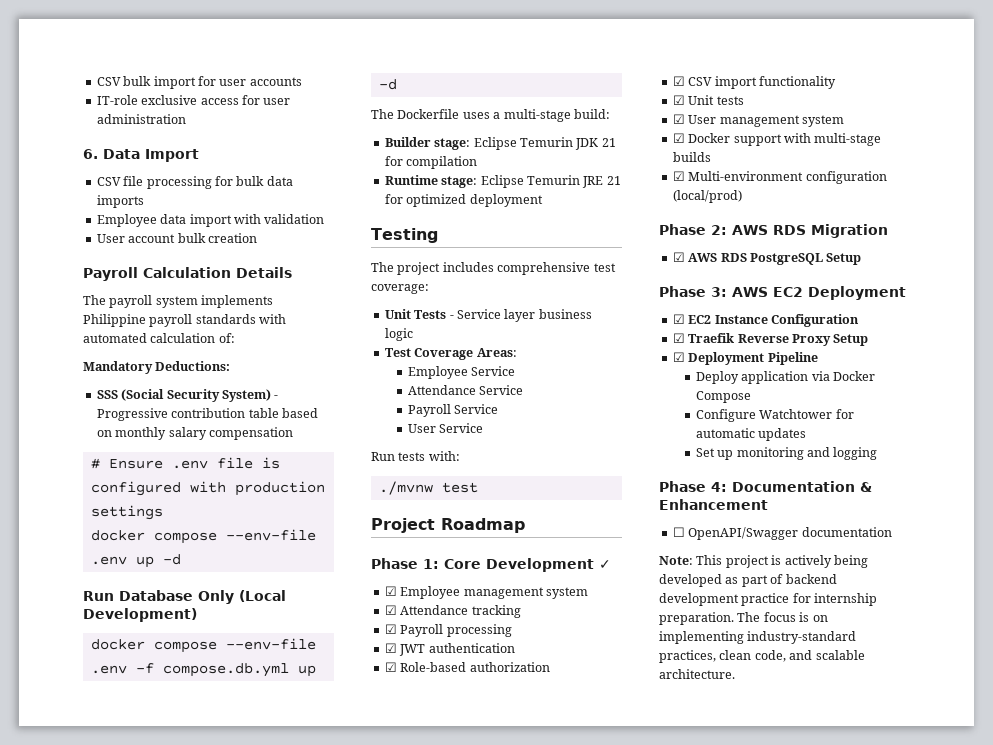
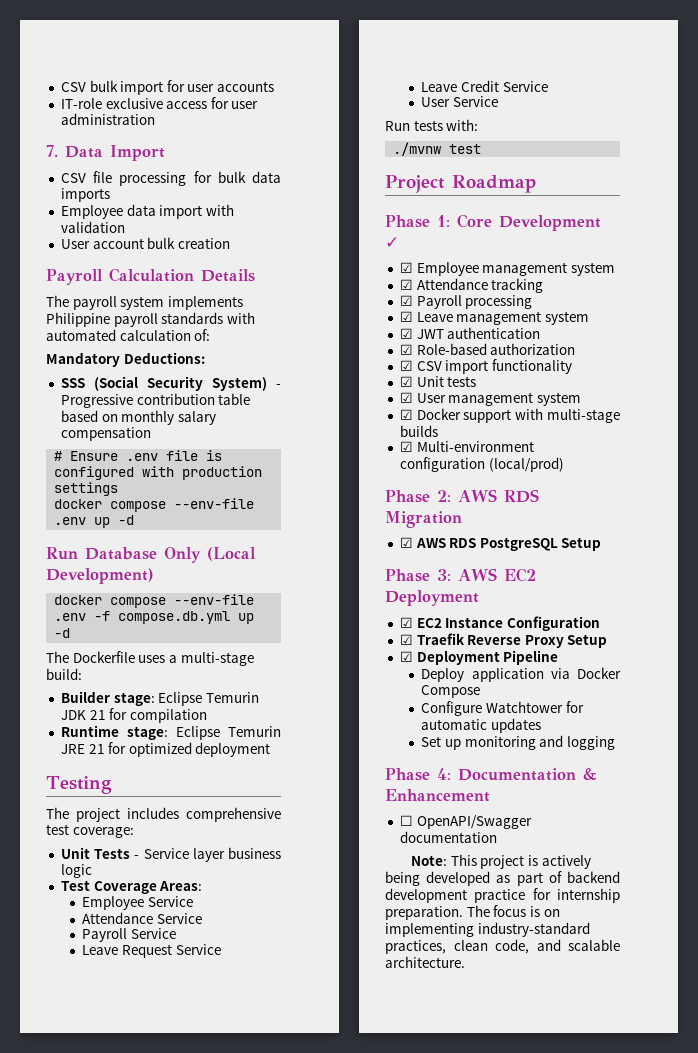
[83,149,98,159] 6. -> [46,145,58,157] 7.
(499, 409) none -> [82,944,221,958] [421,80,548,92] // Leave Request Service // Leave Credit Service
(512, 630) none -> [399,311,589,325] // ☑ Leave management system

